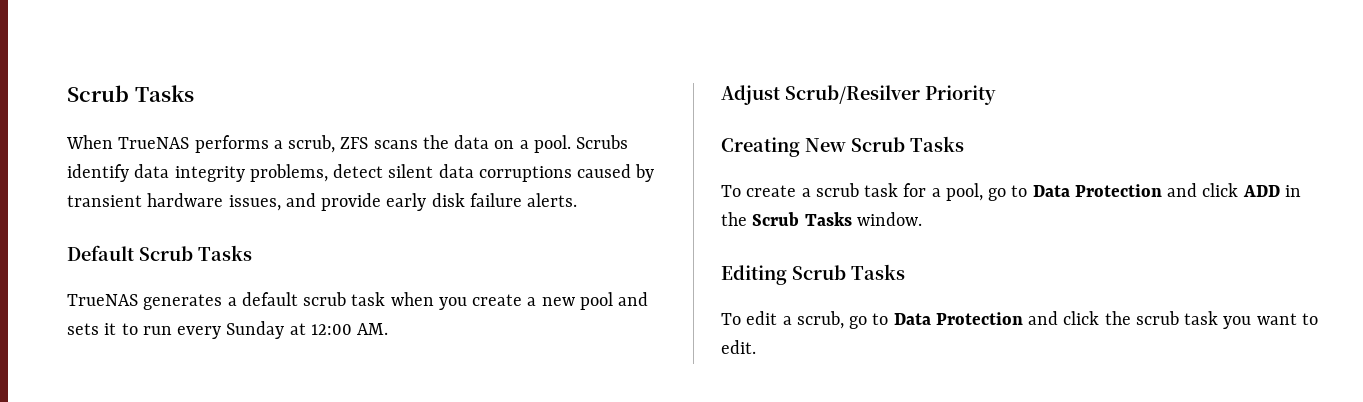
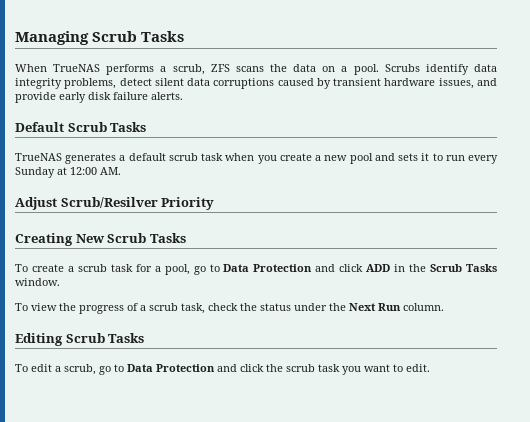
(67, 93) none -> [15,31,89,45] Managing
(922, 219) none -> [15,303,444,314] // To view the progress of a scrub task, check the status under the Next Run column.

